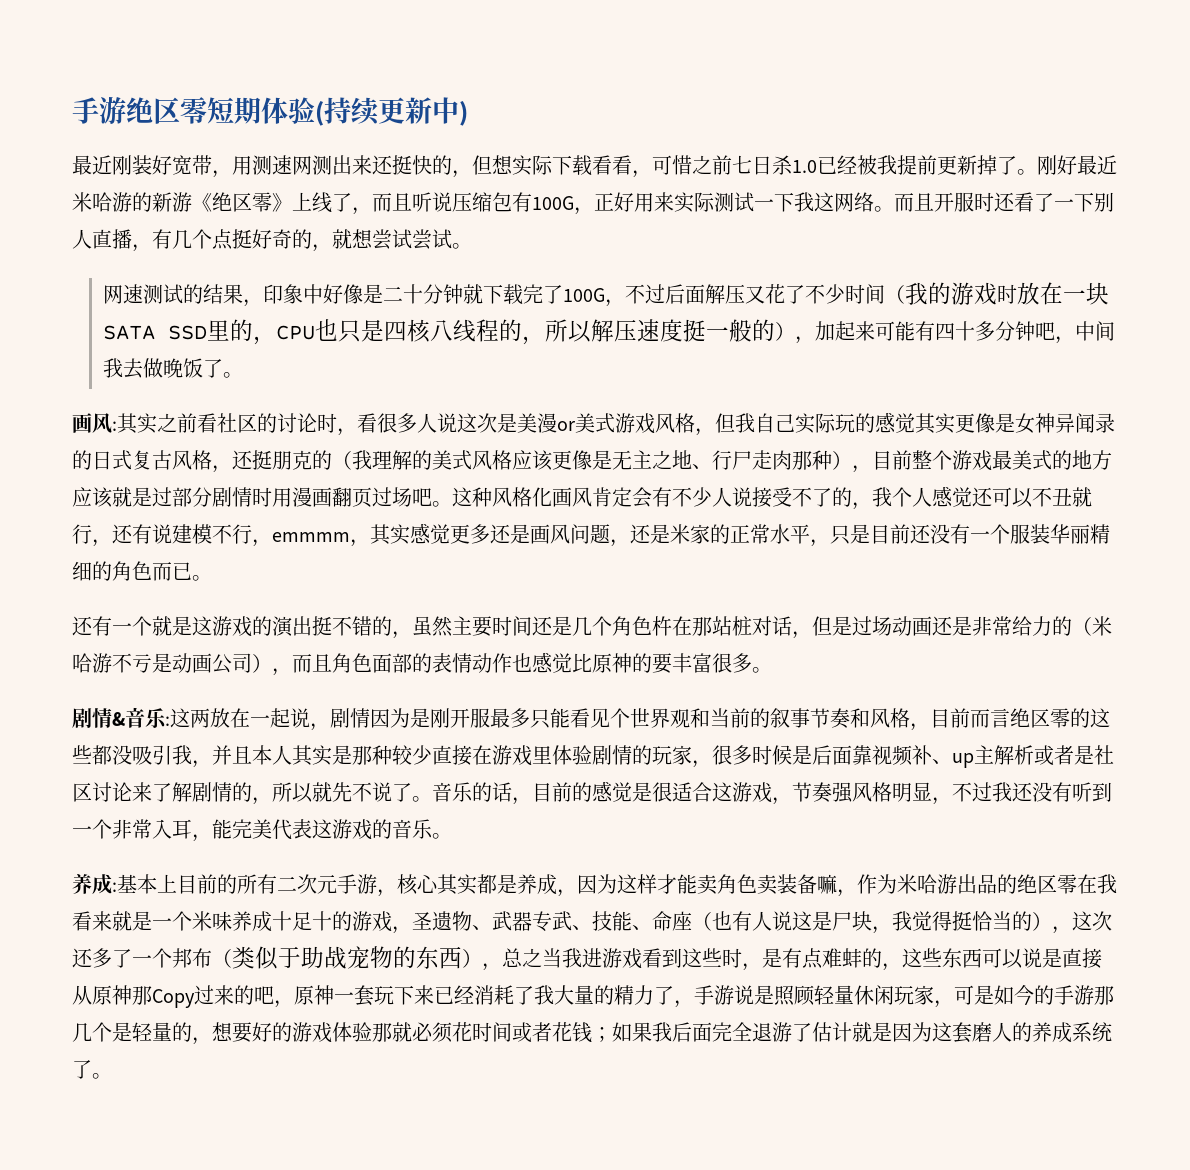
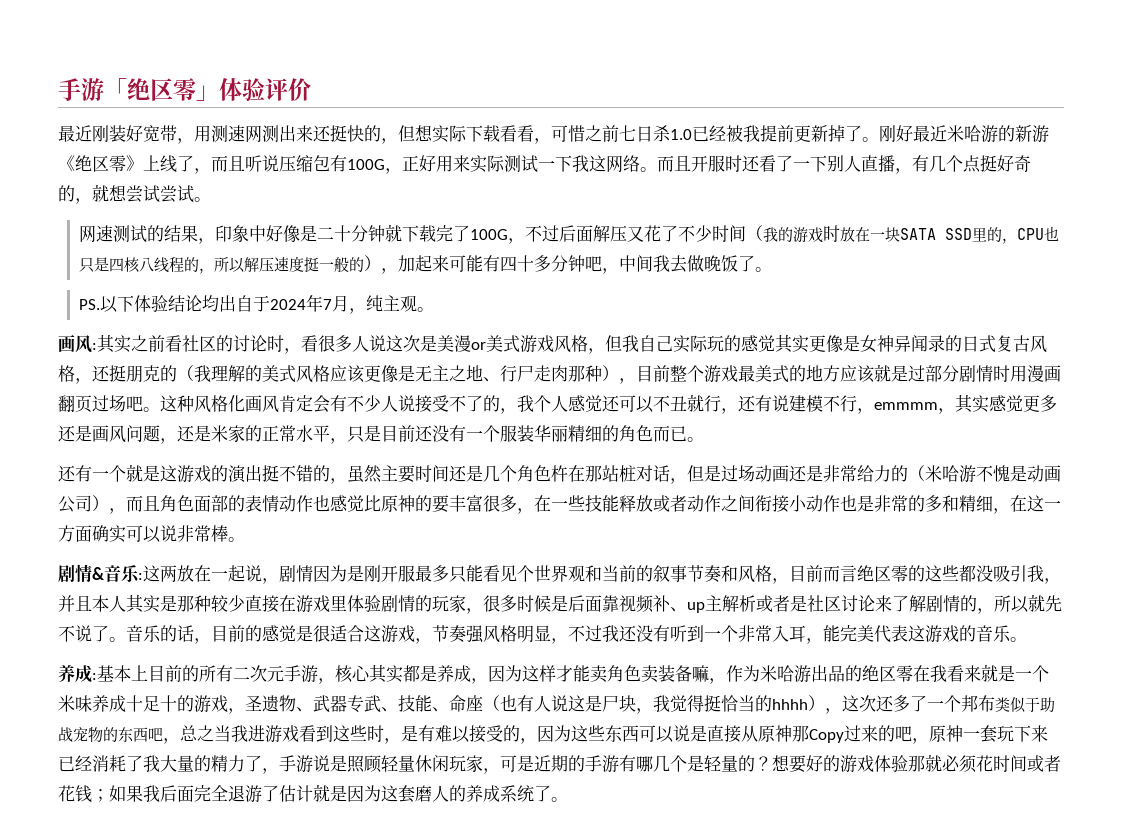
[72,97,468,126] 手游绝区零短期体验(持续更新中) -> [58,78,311,101] 手游「绝区零」体验评价
(244, 375) none -> [79,294,435,314] // PS.以下体验结论均出自于2024年7月，纯主观。
[132,654,152,673] 亏 -> [993,465,1010,482] 愧
(752, 663) none -> [517,495,1061,514] [58,525,228,543] ，在一些技能释放或者动作之间衔接小动作也是非常的多和精细，在这一方面确实可以说非常棒
(1032, 921) none -> [772,699,808,710] hhhh
[212,949,232,968] （ -> (995, 703) none
[462,949,482,968] ） -> [148,727,163,741] 吧
[802,948,902,971] 点难蚌的， -> [435,725,571,744] 难以接受的，因为
[994,985,1114,1006] 如今的手游那 -> [534,755,653,773] 近期的手游有哪
[192,1037,212,1045] ， -> [755,756,772,771] ？

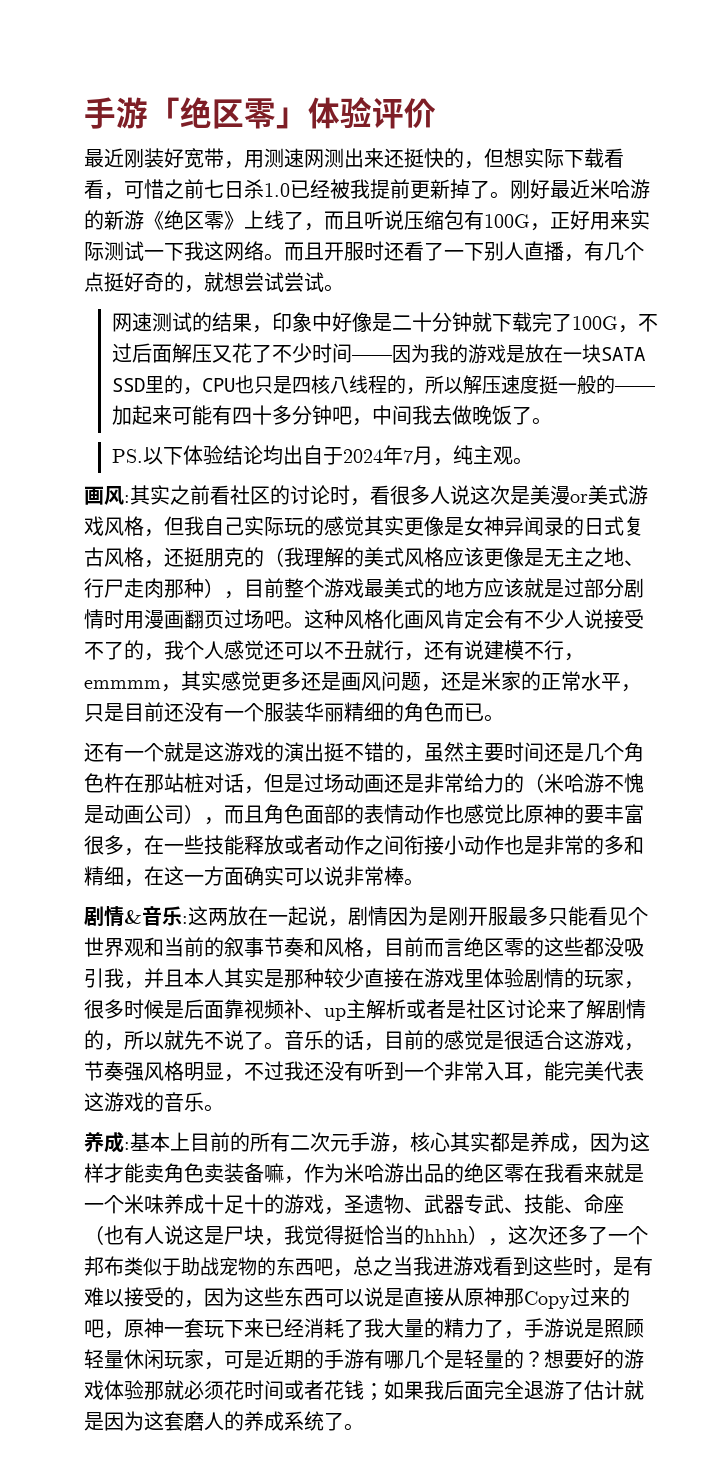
[746,225,764,241] （ -> [351,344,430,363] ——因为
[823,225,841,242] 时 -> [505,345,525,363] 是
[364,255,399,274] ）， -> [614,386,655,392] ——

